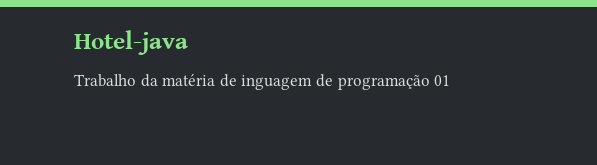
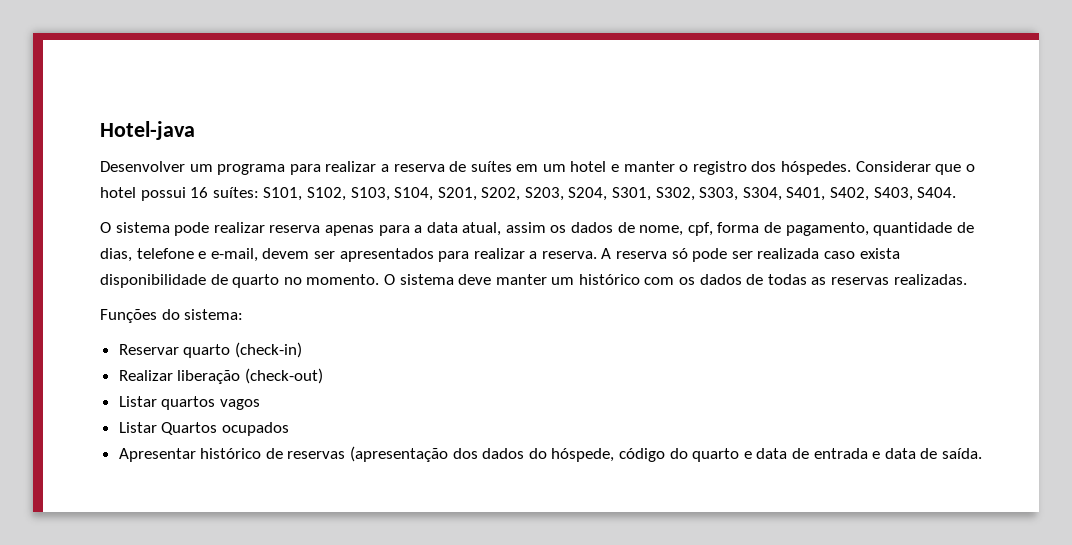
[74,74,451,90] Trabalho da matéria de inguagem de programação 01 -> [100,161,975,175] [100,187,957,201] [100,222,974,236] [100,248,900,262] [100,274,967,288] [100,309,244,323] [118,342,302,358] [118,368,323,384] [118,396,260,410] [118,422,289,436] [118,446,982,462] Desenvolver um programa para realizar a reserva de suítes em um hotel e manter o registro dos hóspedes. Considerar que o hotel possui 16 suítes: S101, S102, S103, S104, S201, S202, S203, S204, S301, S302, S303, S304, S401, S402, S403, S404. // O sistema pode realizar reserva apenas para a data atual, assim os dados de nome, cpf, forma de pagamento, quantidade de dias, telefone e e-mail, devem ser apresentados para realizar a reserva. A reserva só pode ser realizada caso exista disponibilidade de quarto no momento. O sistema deve manter um histórico com os dados de todas as reservas realizadas. // Funções do sistema: // Reservar quarto (check-in) // Realizar liberação (check-out) // Listar quartos vagos // Listar Quartos ocupados // Apresentar histórico de reservas (apresentação dos dados do hóspede, código do quarto e data de entrada e data de saída.

